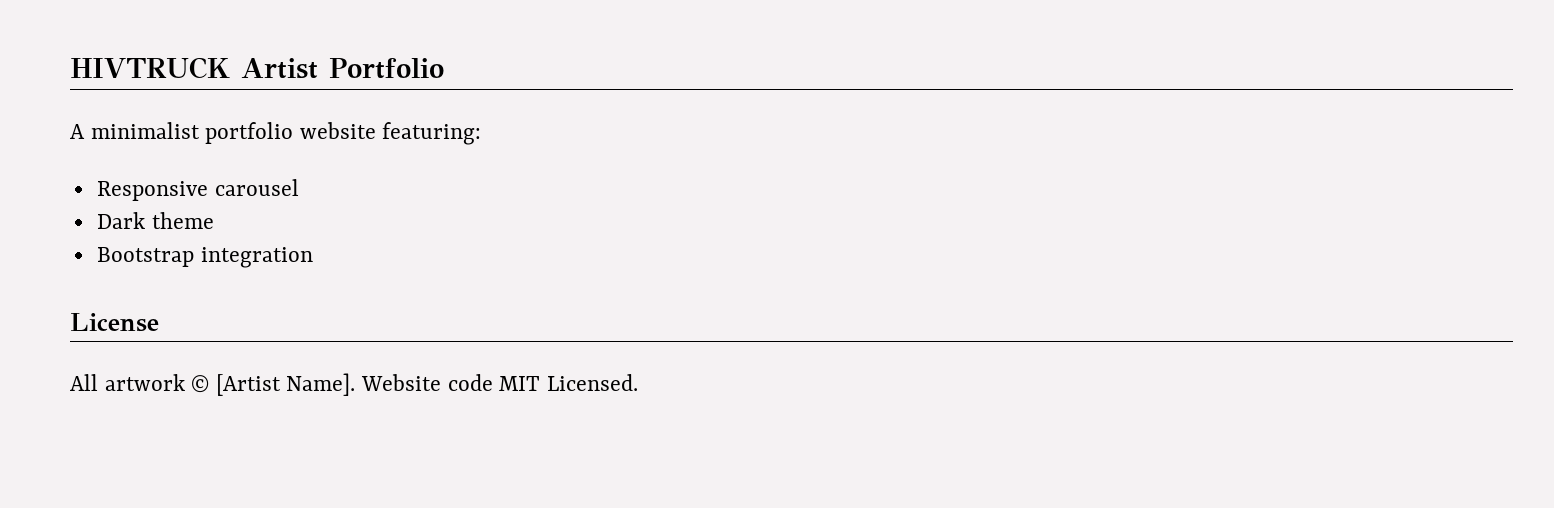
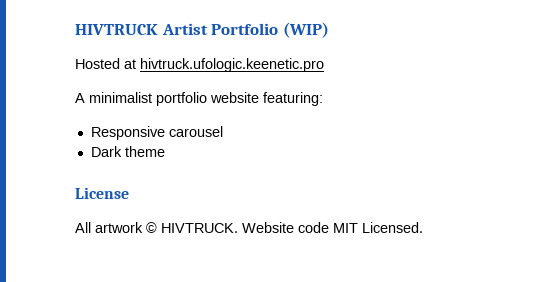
(444, 68) none -> [282,22,329,38] [75,58,324,72] (WIP) // Hosted at hivtruck.ufologic.keenetic.pro
[96,247,313,268] // Bootstrap integration -> (165, 151) none
[215,373,356,396] [Artist Name]. -> [161,223,238,233] HIVTRUCK.

